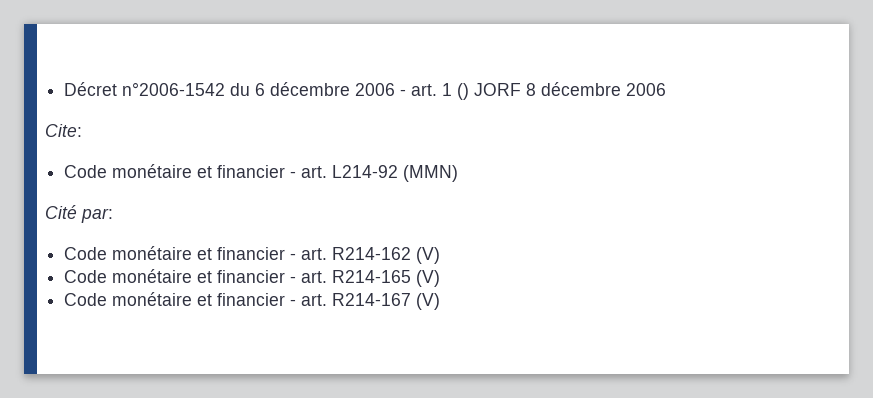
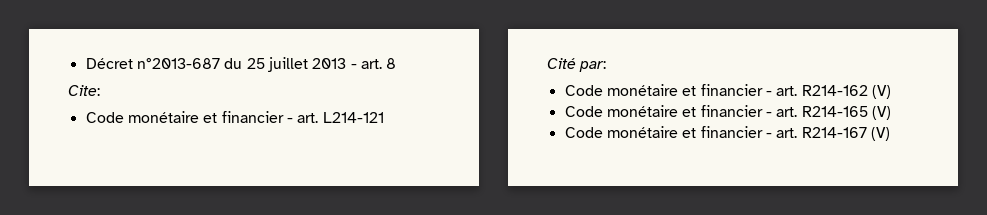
[122,82,522,100] n°2006-1542 du 6 décembre 2006 - art. 1 () JORF -> [136,57,382,72] n°2013-687 du 25 juillet 2013 - art.
[541,82,667,96] décembre 2006 -> (397, 63) none
[332,165,459,182] L214-92 (MMN) -> [322,112,384,123] L214-121

